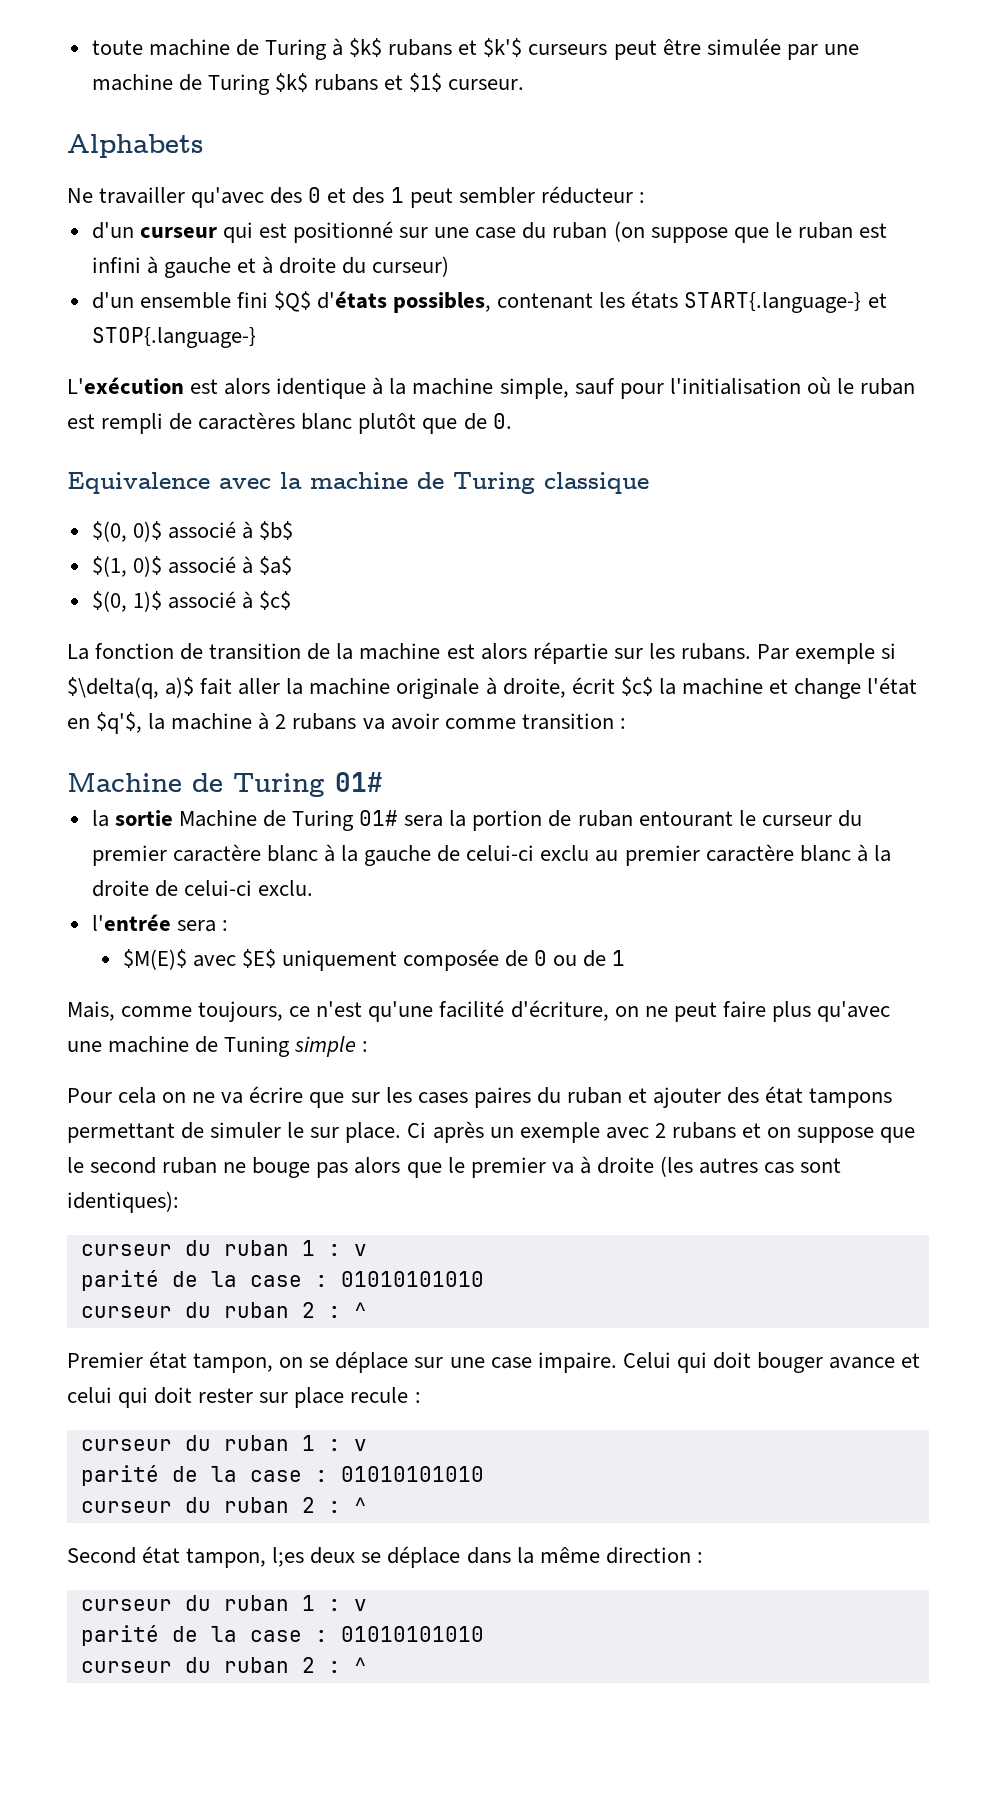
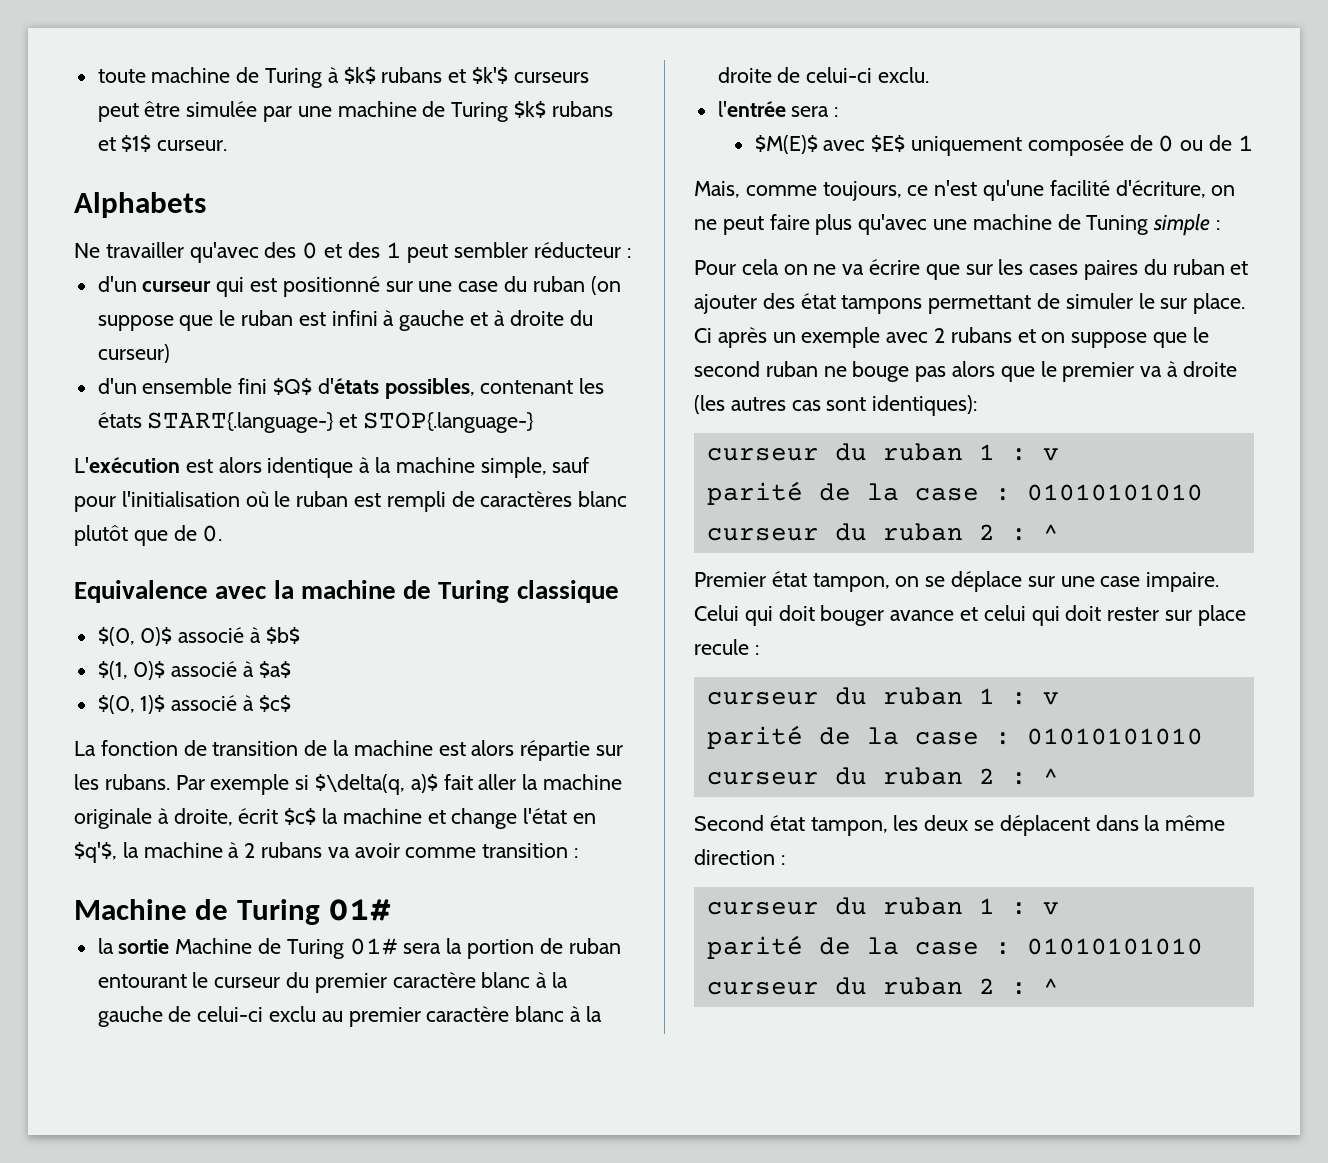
[272,1547,305,1567] l;es -> [893,815,919,831] les
[387,1546,461,1568] déplace -> [999,815,1090,836] déplacent

